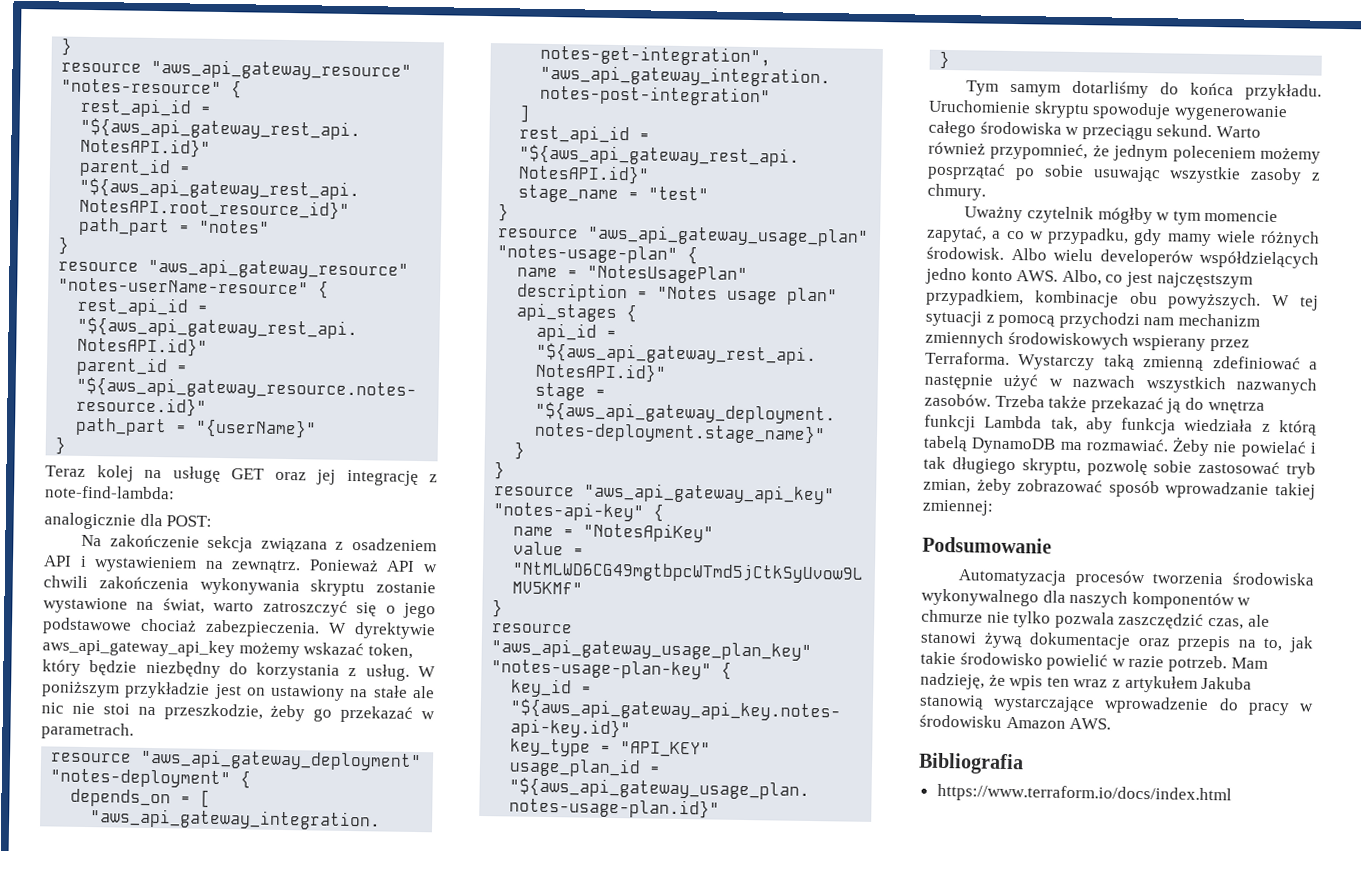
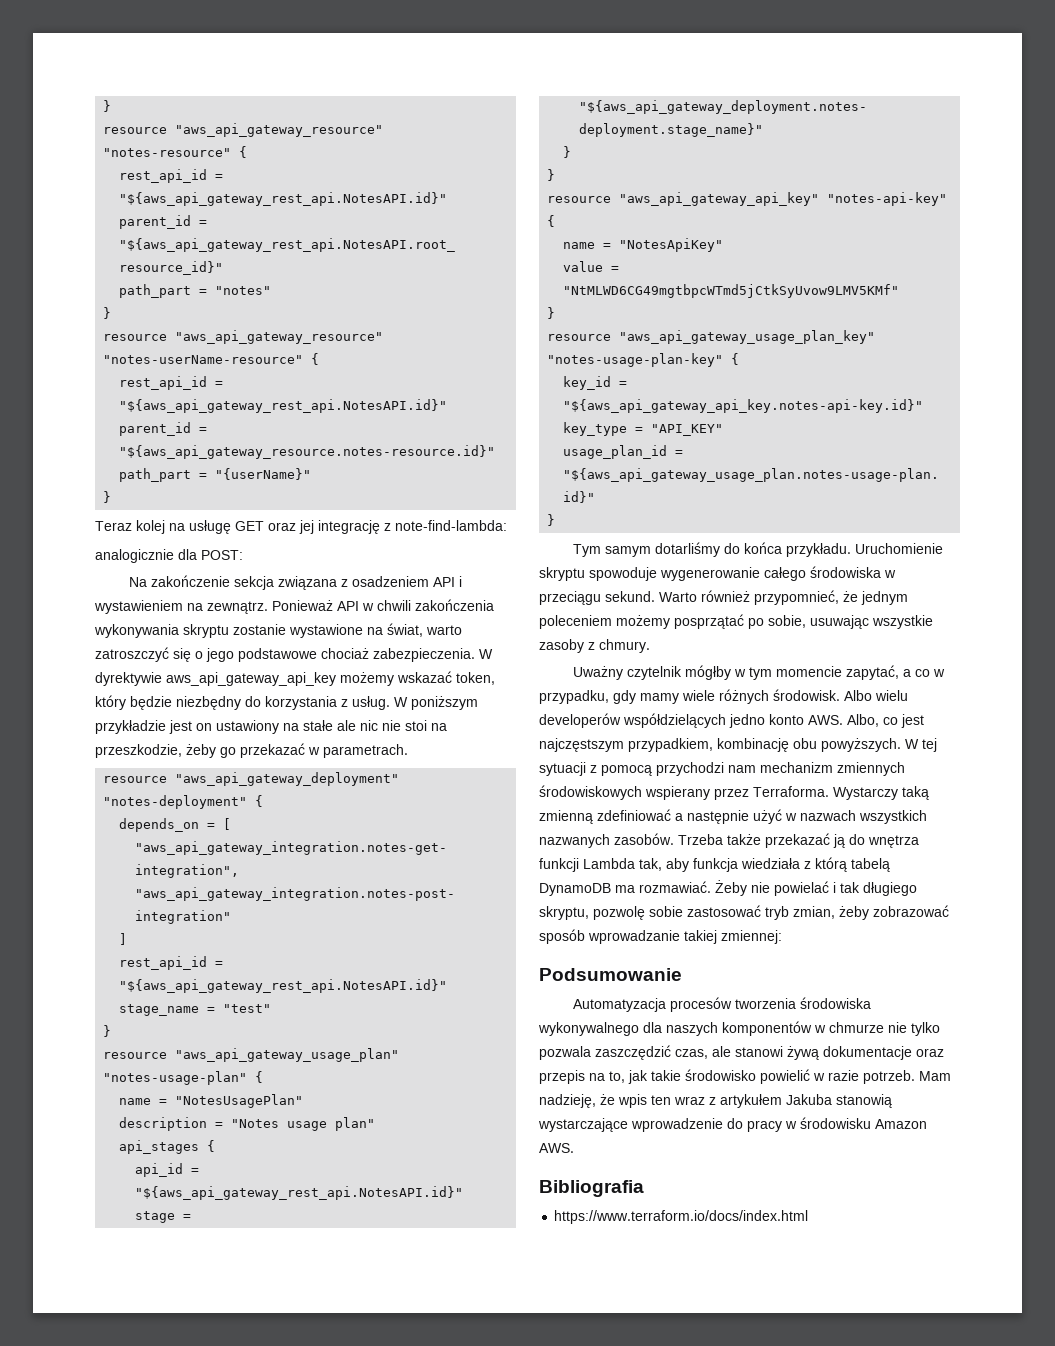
[1043,164,1084,178] sobie -> [768,615,806,628] sobie,
[1034,290,1119,308] kombinacje -> [717,738,789,752] kombinację

